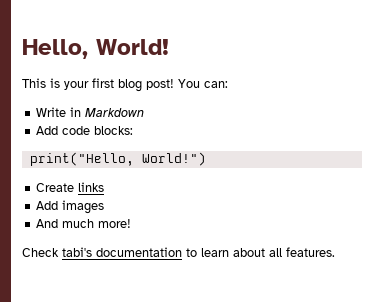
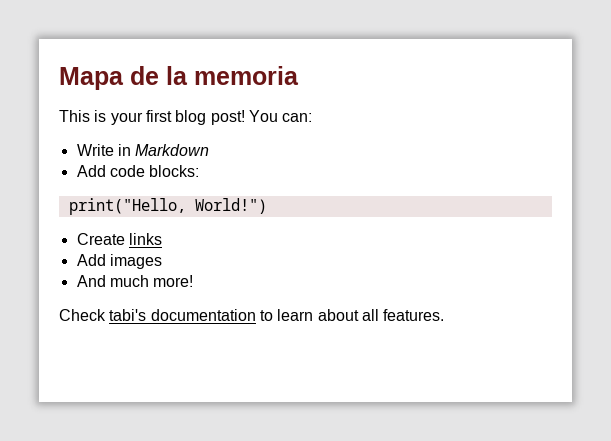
[22,39,169,59] Hello, World! -> [59,66,299,90] Mapa de la memoria

